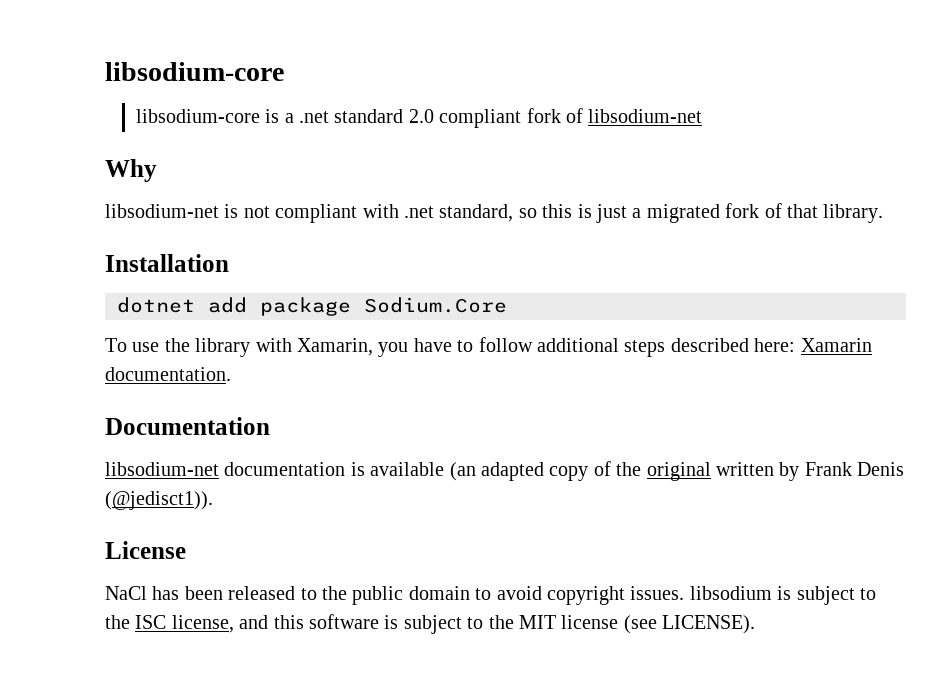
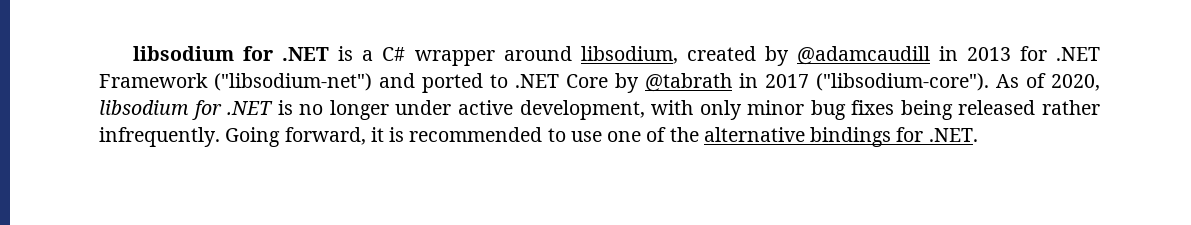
[105,62,284,81] [135,108,703,128] [105,159,157,182] [105,203,884,223] [105,254,229,272] [117,297,507,316] [105,337,872,357] [105,367,231,381] [105,417,270,435] [105,461,905,481] [105,491,213,510] [105,541,186,559] [105,586,876,605] [105,614,756,634] libsodium-core // libsodium-core is a .net standard 2.0 compliant fork of libsodium-net // Why // libsodium-net is not compliant with .net standard, so this is just a migrated fork of that library. // Installation // dotnet add package Sodium.Core // To use the library with Xamarin, you have to follow additional steps described here: Xamarin documentation. // Documentation // libsodium-net documentation is available (an adapted copy of the original written by Frank Denis (@jedisct1)). // License // NaCl has been released to the public domain to avoid copyright issues. libsodium is subject to the ISC license, and this software is subject to the MIT license (see LICENSE). -> [133,46,1101,66] [99,73,1100,93] [99,100,1100,120] [99,127,978,147] libsodium for .NET is a C# wrapper around libsodium, created by @adamcaudill in 2013 for .NET Framework ("libsodium-net") and ported to .NET Core by @tabrath in 2017 ("libsodium-core"). As of 2020, libsodium for .NET is no longer under active development, with only minor bug fixes being released rather infrequently. Going forward, it is recommended to use one of the alternative bindings for .NET.

